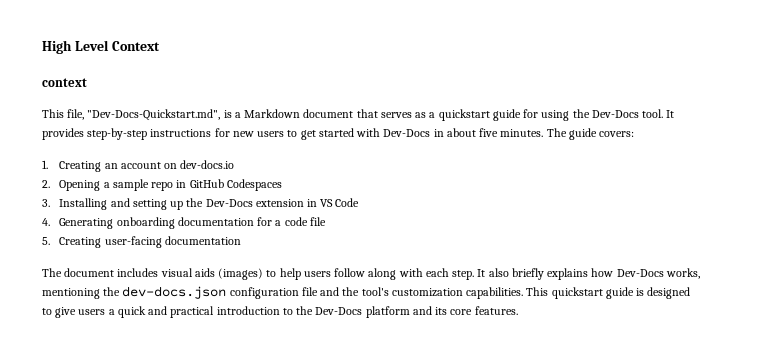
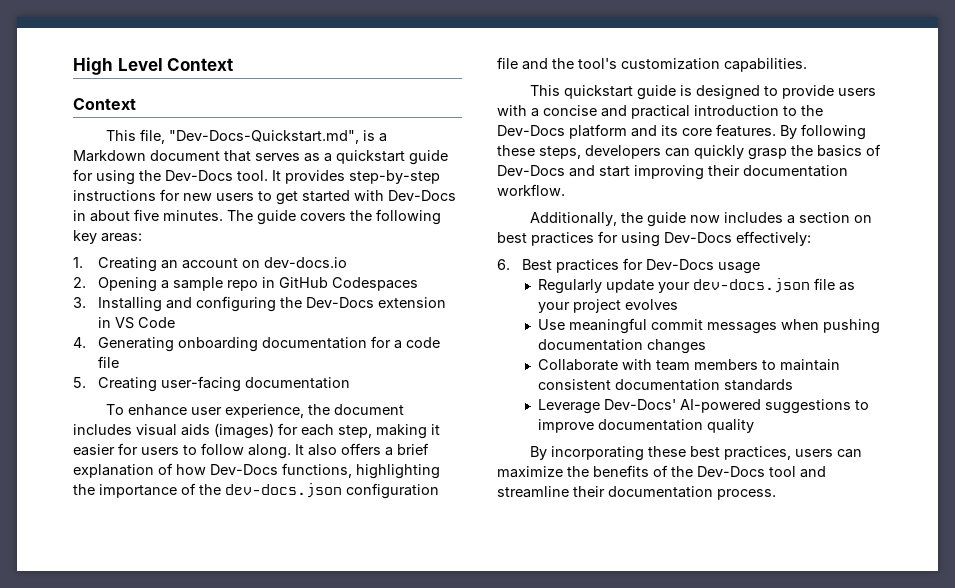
[42,78,87,87] context -> [73,98,136,110] Context
[599,131,635,137] covers: -> [300,209,441,225] [73,230,142,244] covers the following key areas:
[132,199,184,210] setting up -> [195,296,276,312] configuring
[42,268,62,277] The -> [105,404,330,418] To enhance user experience, the
[266,268,700,280] [42,288,100,299] to help users follow along with each step. It also briefly explains how Dev-Docs works, mentioning -> [278,423,440,439] [73,443,429,459] [73,463,440,479] [73,483,196,498] for each step, making it easier for users to follow along. It also offers a brief explanation of how Dev-Docs functions, highlighting the importance of
(524, 293) none -> (807, 65) //
[55,306,146,318] give users a quick -> [781,85,876,99] [497,105,597,117] provide users with a concise
(518, 310) none -> [780,124,866,140] [497,144,881,160] [497,165,848,180] [497,184,565,196] [529,212,872,227] [497,231,811,247] [497,258,760,274] [537,278,855,294] [537,299,678,313] [537,318,880,334] [537,339,706,354] [537,359,840,371] [537,379,793,391] [537,399,869,414] [537,419,754,433] [529,446,862,461] [497,465,826,478] [497,486,776,500] By following these steps, developers can quickly grasp the basics of Dev-Docs and start improving their documentation workflow. // Additionally, the guide now includes a section on best practices for using Dev-Docs effectively: // 6. Best practices for Dev-Docs usage // Regularly update your dev-docs.json file as your project evolves // Use meaningful commit messages when pushing documentation changes // Collaborate with team members to maintain consistent documentation standards // Leverage Dev-Docs' AI-powered suggestions to improve documentation quality // By incorporating these best practices, users can maximize the benefits of the Dev-Docs tool and streamline their documentation process.

